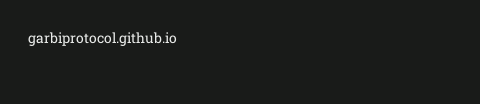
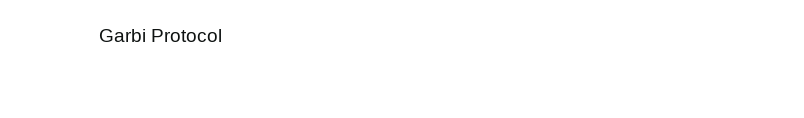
[28,32,177,46] garbiprotocol.github.io -> [99,29,223,42] Garbi Protocol

